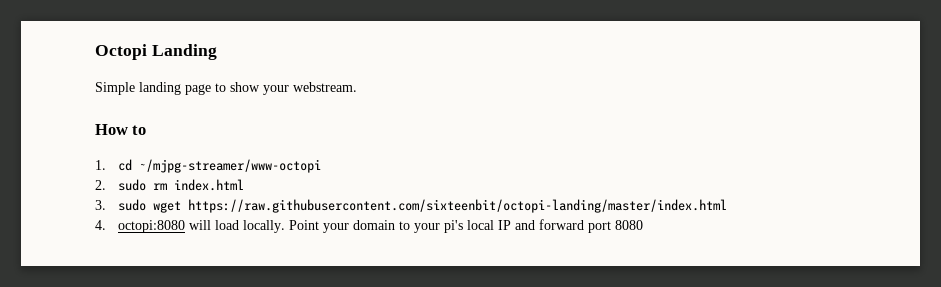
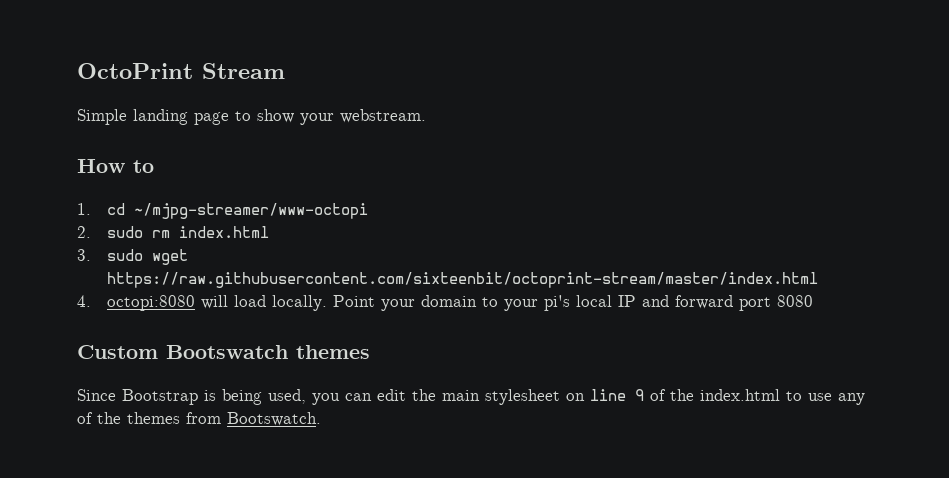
[95,44,217,60] Octopi Landing -> [77,63,285,79] OctoPrint Stream
[187,199,727,213] https://raw.githubusercontent.com/sixteenbit/octopi-landing/master/index.html -> [106,272,818,288] https://raw.githubusercontent.com/sixteenbit/octoprint-stream/master/index.html
(643, 225) none -> [77,345,370,359] [77,389,865,405] [77,412,321,426] // Custom Bootswatch themes // Since Bootstrap is being used, you can edit the main stylesheet on line 9 of the index.html to use any of the themes from Bootswatch.

